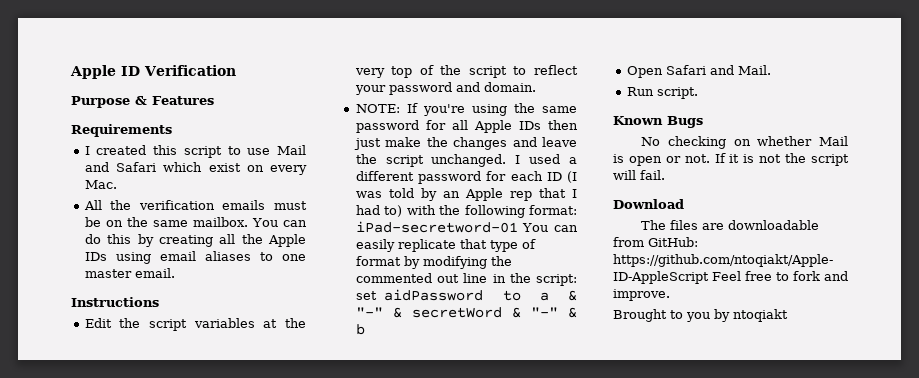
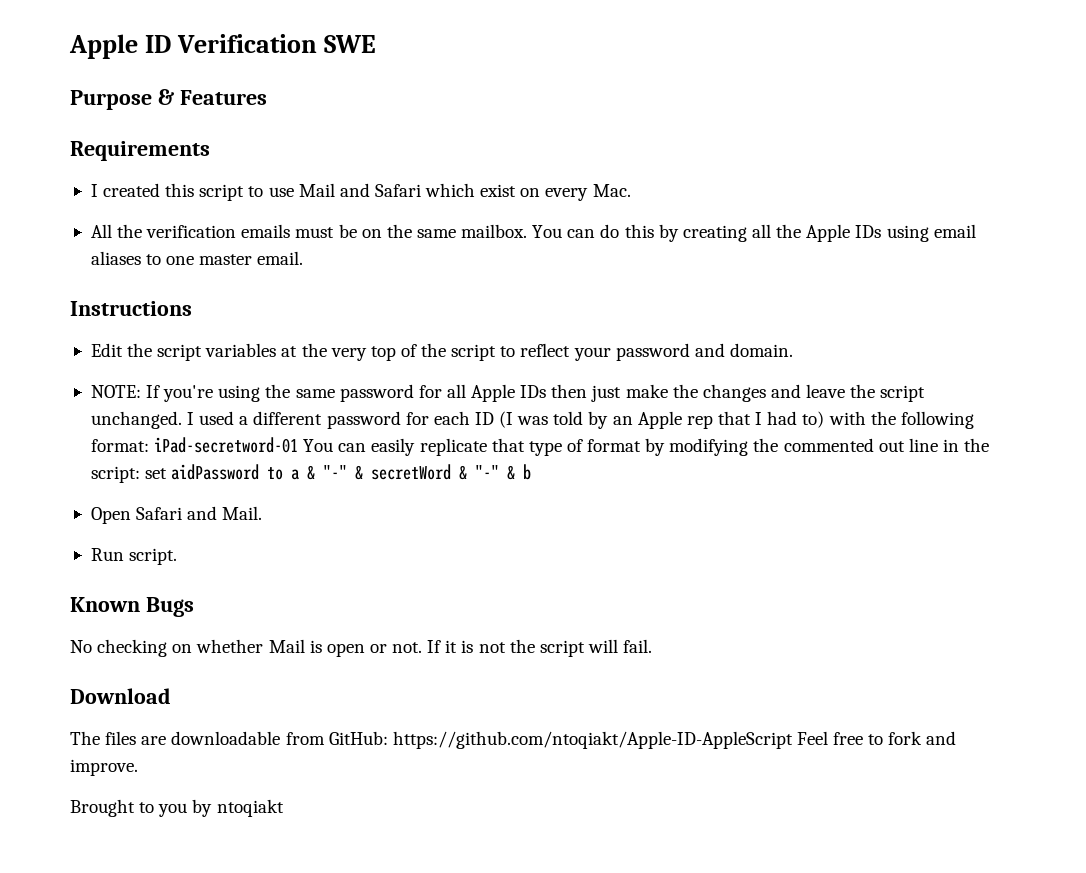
(236, 70) none -> [323,35,376,53] SWE

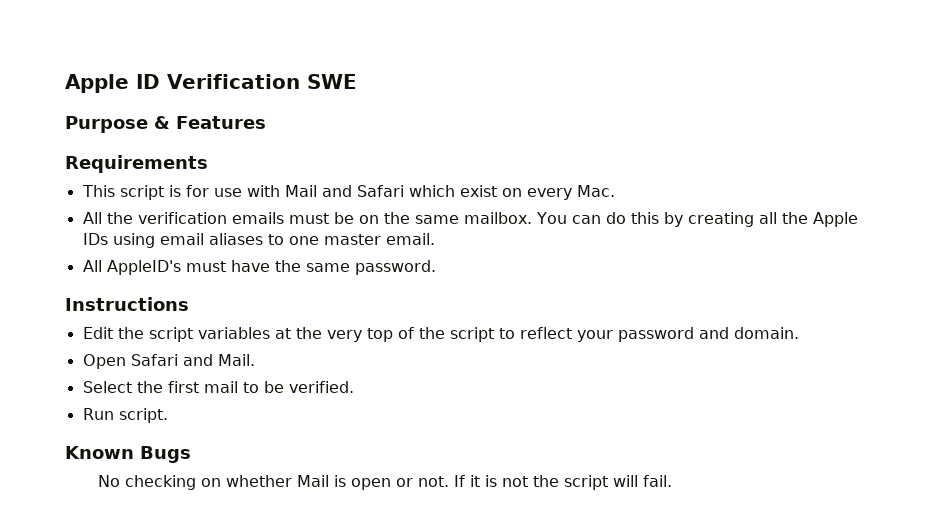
[90,183,294,201] I created this script to use -> [81,185,280,200] This script is for use with
(304, 258) none -> [82,260,436,275] // All AppleID's must have the same password.
[90,384,926,402] [90,411,974,429] [90,437,990,456] [90,464,532,483] [90,506,263,524] NOTE: If you're using the same password for all Apple IDs then just make the changes and leave the script unchanged. I used a different password for each ID (I was told by an Apple rep that I had to) with the following format: iPad-secretword-01 You can easily replicate that type of format by modifying the commented out line in the script: set aidPassword to a & "-" & secretWord & "-" & b // Open Safari and Mail. -> [82,354,255,369] [82,381,354,393] Open Safari and Mail. // Select the first mail to be verified.
[70,688,171,704] [70,731,957,749] [70,759,138,776] [70,799,284,817] // Download // The files are downloadable from GitHub: https://github.com/ntoqiakt/Apple-ID-AppleScript Feel free to fork and improve. // Brought to you by ntoqiakt -> (673, 481) none

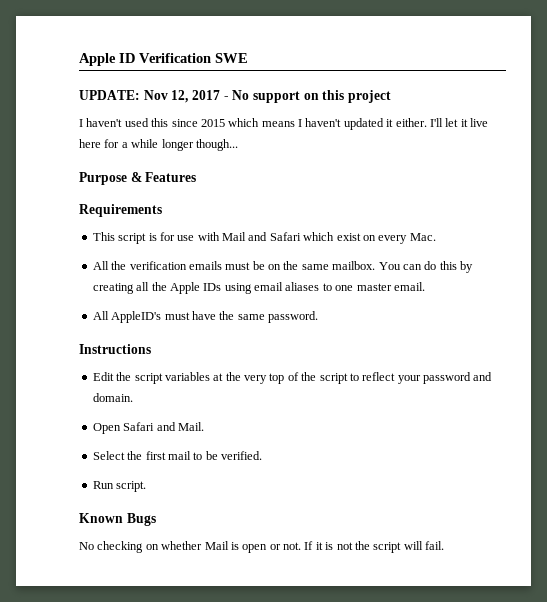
(357, 81) none -> [79,90,391,103] [79,118,488,130] [79,139,238,151] // UPDATE: Nov 12, 2017 - No support on this project // I haven't used this since 2015 which means I haven't updated it either. I'll let it live here for a while longer though...

